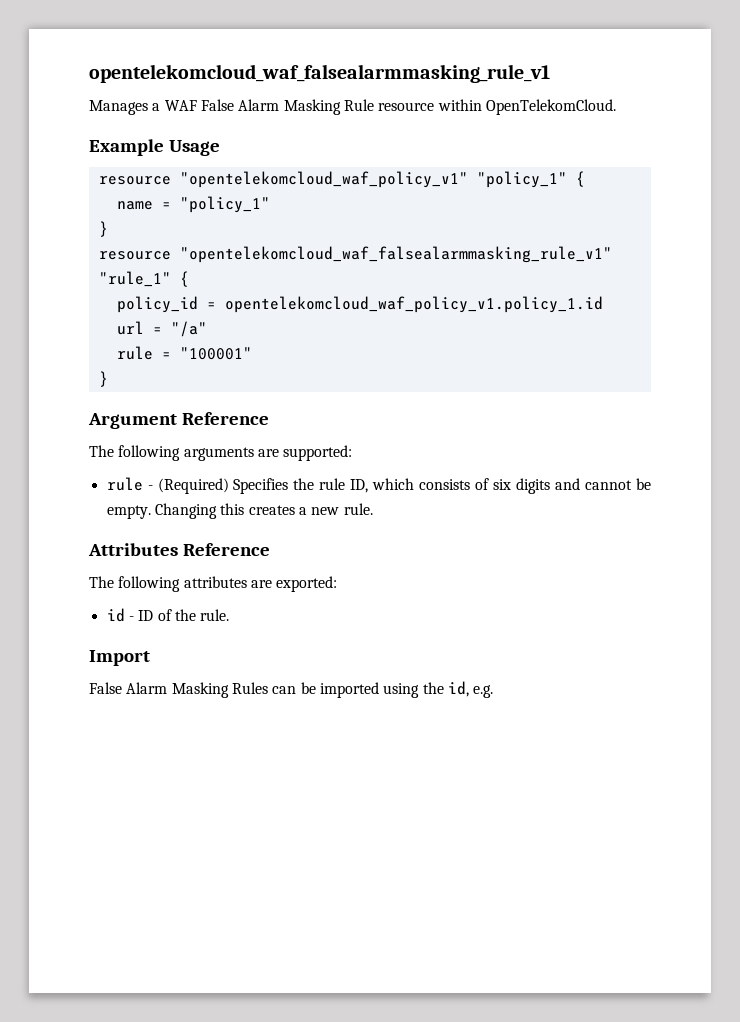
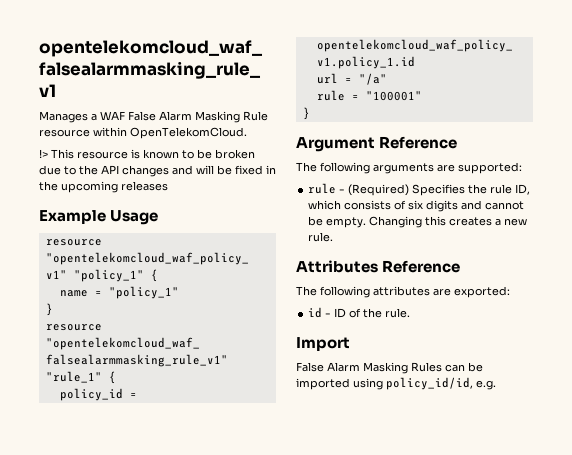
(616, 107) none -> [39,149,255,159] [39,165,276,177] [39,181,168,193] // !> This resource is known to be broken due to the API changes and will be fixed in the upcoming releases
[422,681,469,697] the id, -> [386,377,473,390] policy_id/id,

